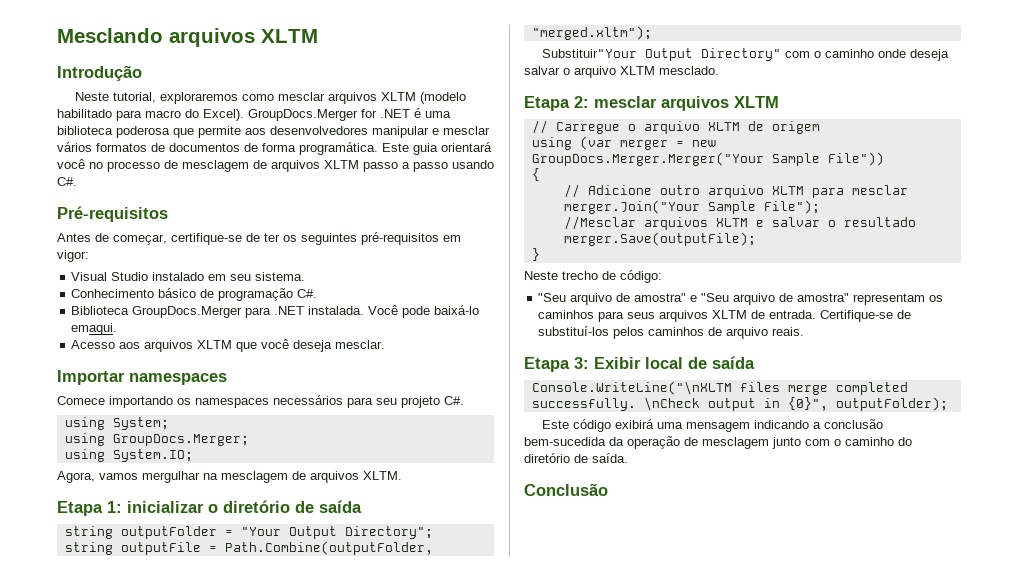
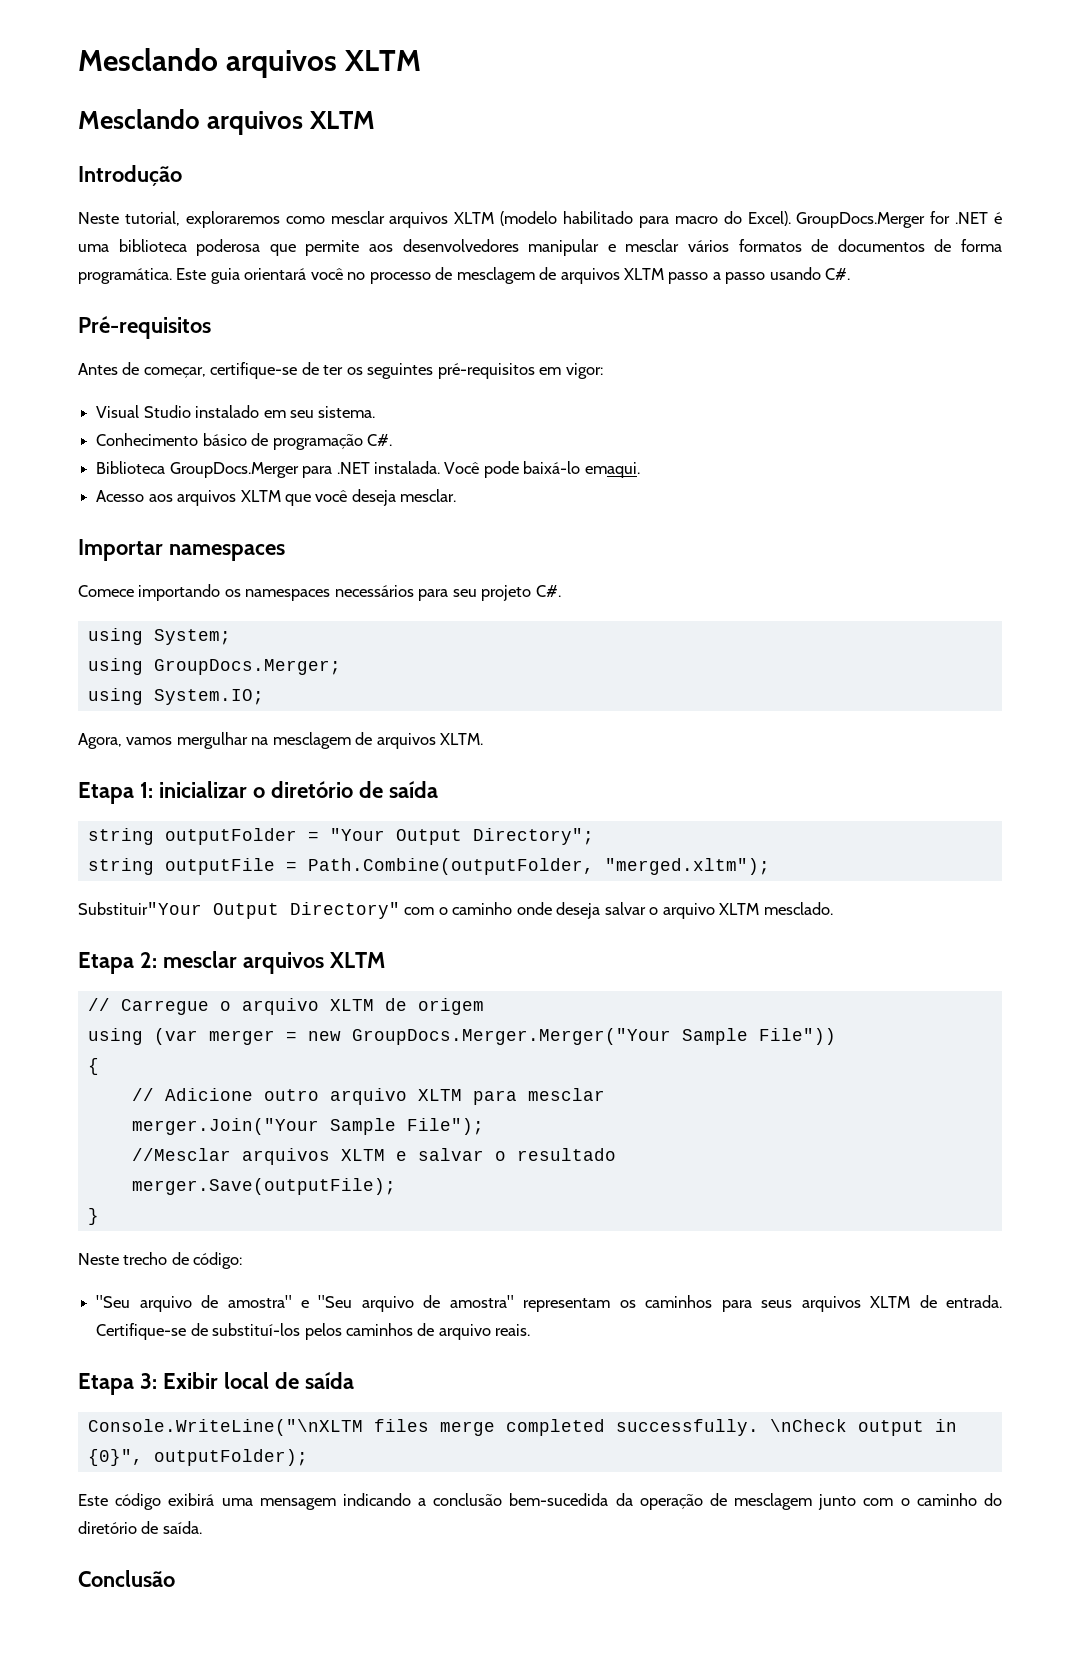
[57,28,318,47] Mesclando arquivos XLTM -> [78,48,422,78] [78,109,376,135] Mesclando arquivos XLTM // Mesclando arquivos XLTM

